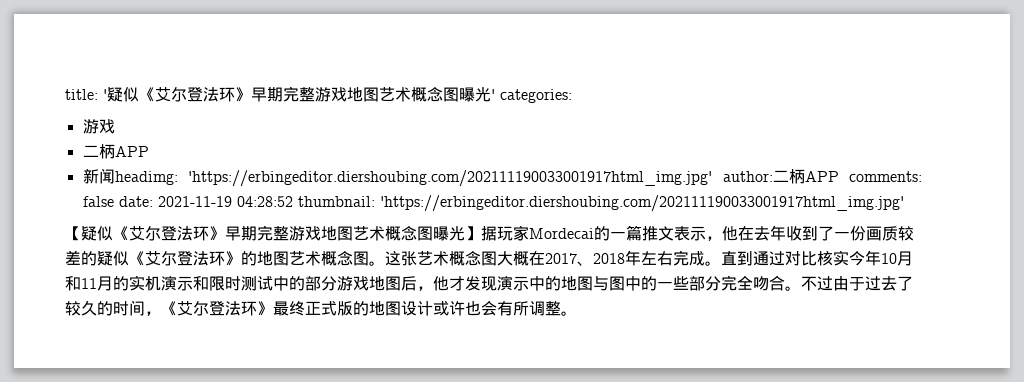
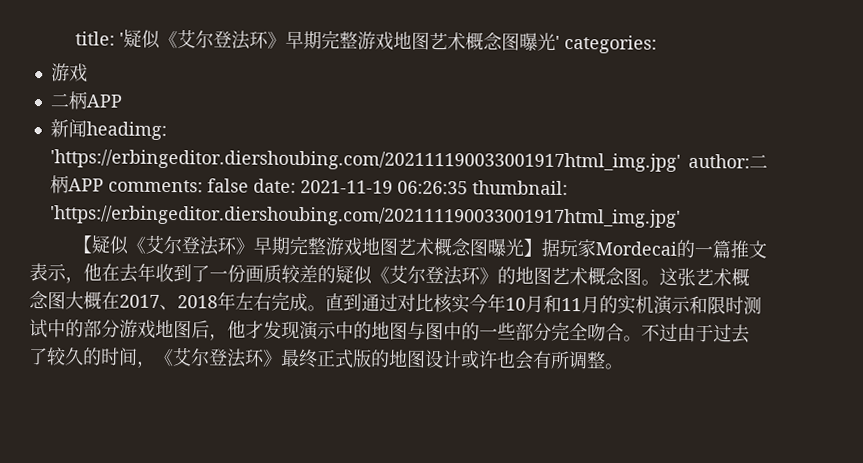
[236,196,293,207] 04:28:52 -> [396,180,468,195] 06:26:35

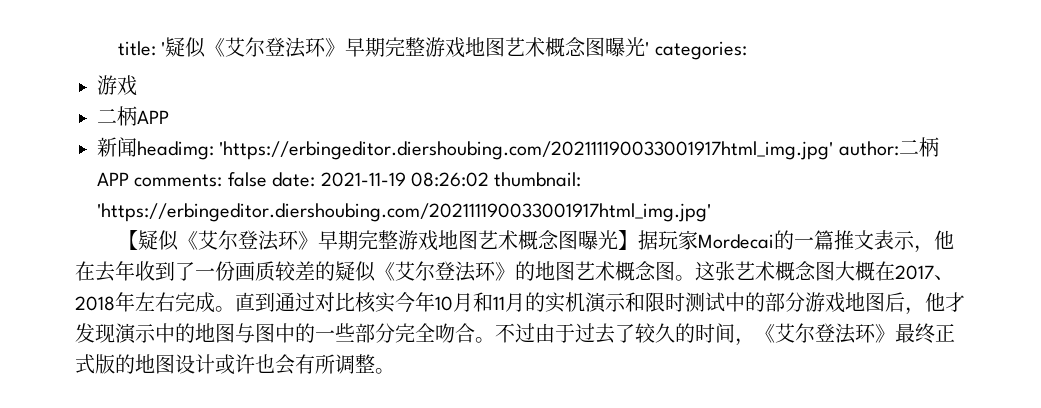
[396,180,468,195] 06:26:35 -> [411,172,489,187] 08:26:02

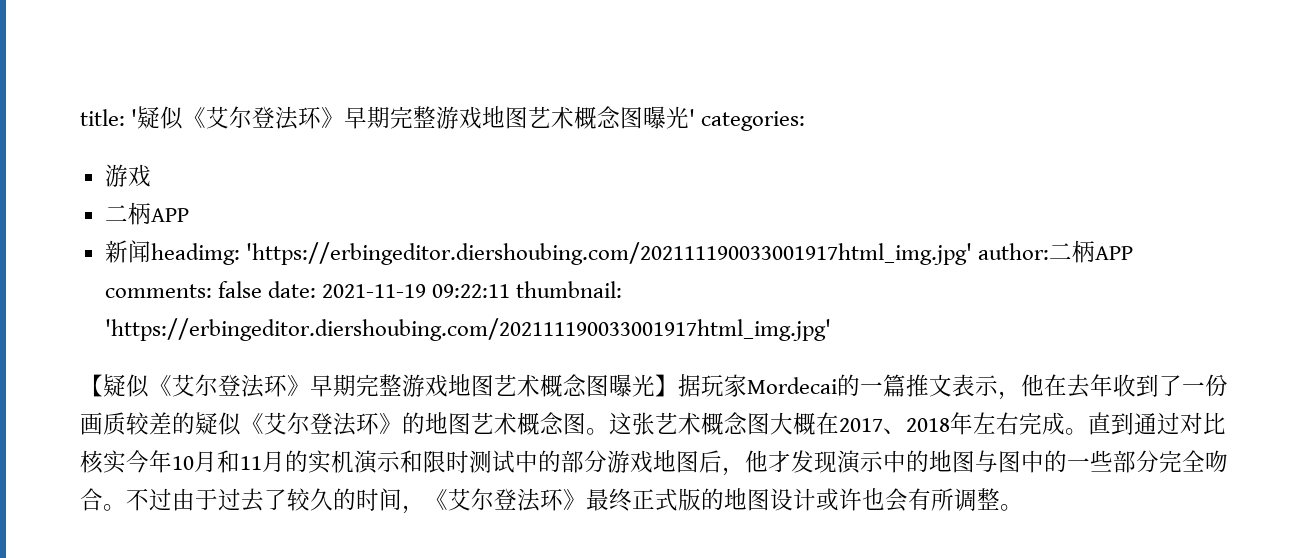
[411,172,489,187] 08:26:02 -> [432,284,511,298] 09:22:11

